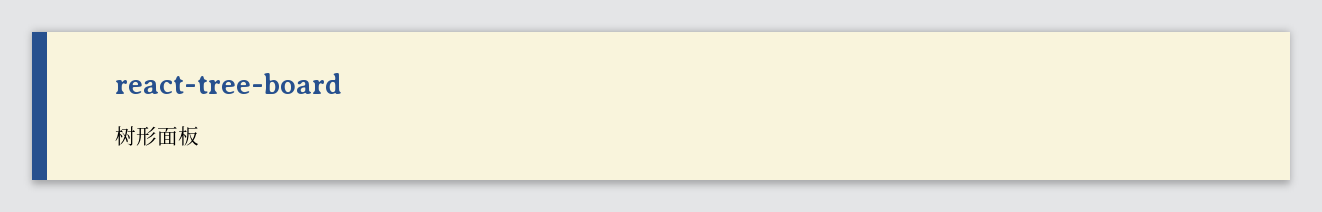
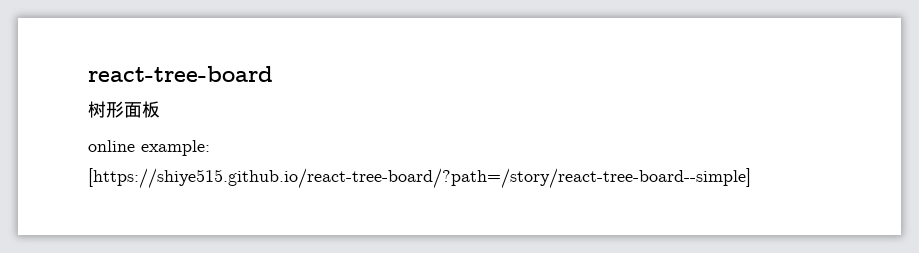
(199, 136) none -> [88,140,210,156] [88,168,751,189] // online example: [https://shiye515.github.io/react-tree-board/?path=/story/react-tree-board--simple]

